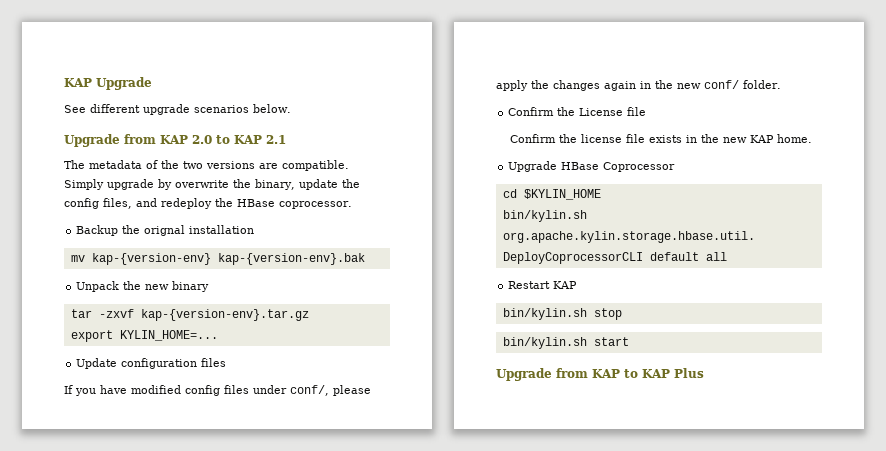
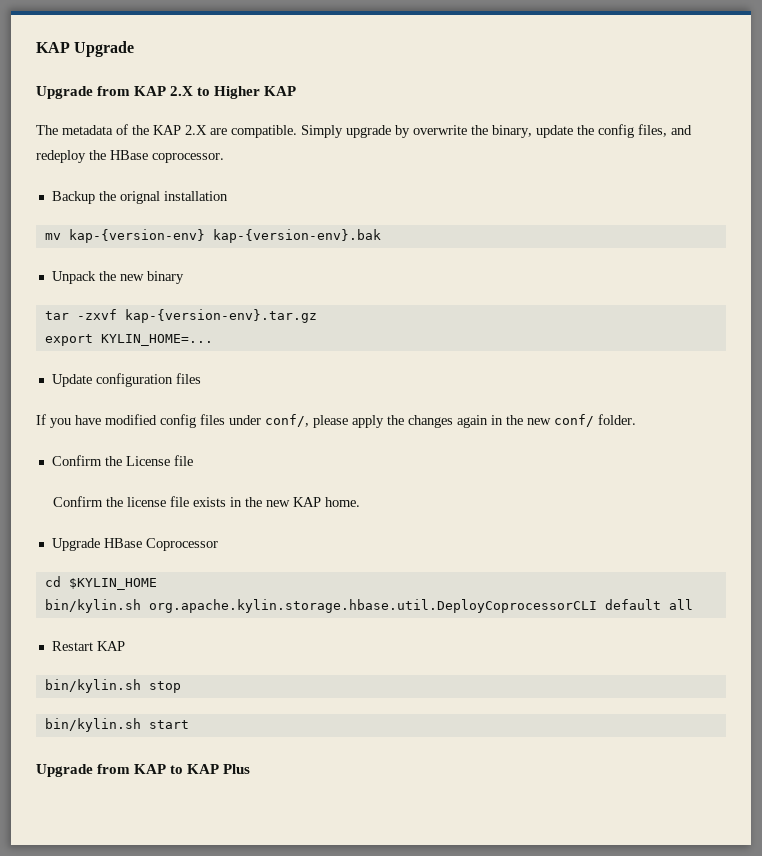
[64,104,291,115] [64,134,286,147] // See different upgrade scenarios below. // Upgrade from KAP 2.0 to KAP 2.1 -> [36,86,297,99] // Upgrade from KAP 2.X to Higher KAP
[183,161,255,169] two versions -> [153,125,207,135] KAP 2.X

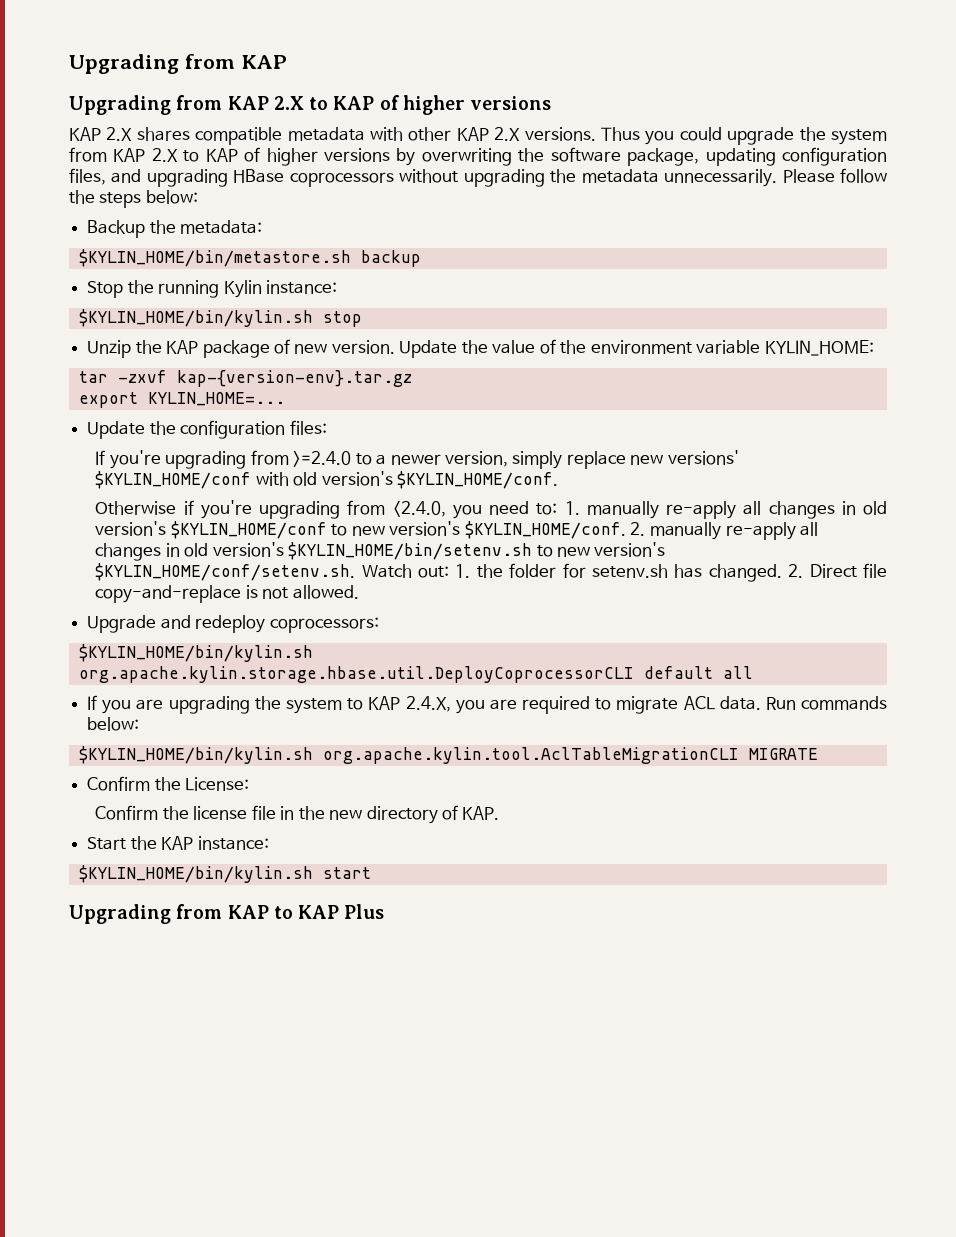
[36,41,135,57] [36,86,297,99] [36,124,692,138] [36,150,224,163] [51,191,228,204] [44,229,381,243] [51,271,184,284] KAP Upgrade // Upgrade from KAP 2.X to Higher KAP // The metadata of the KAP 2.X are compatible. Simply upgrade by overwrite the binary, update the config files, and redeploy the HBase coprocessor. // Backup the orignal installation // mv kap-{version-env} kap-{version-env}.bak // Unpack the new binary -> [69,54,287,74] [69,95,552,115] [69,127,887,145] [69,147,888,166] [69,168,887,187] [69,190,198,208] [87,220,263,238] [78,249,421,267] [87,280,337,298] [78,309,362,327] [87,339,874,358] Upgrading from KAP // Upgrading from KAP 2.X to KAP of higher versions // KAP 2.X shares compatible metadata with other KAP 2.X versions. Thus you could upgrade the system from KAP 2.X to KAP of higher versions by overwriting the software package, updating configuration files, and upgrading HBase coprocessors without upgrading the metadata unnecessarily. Please follow the steps below: // Backup the metadata: // $KYLIN_HOME/bin/metastore.sh backup // Stop the running Kylin instance: // $KYLIN_HOME/bin/kylin.sh stop // Unzip the KAP package of new version. Update the value of the environment variable KYLIN_HOME:
[95,373,201,387] [36,414,636,428] [51,455,193,466] configuration files // If you have modified config files under conf/, please apply the changes again in the new conf/ folder. // Confirm the License file -> [149,420,327,439] [95,450,739,469] [95,471,559,489] [95,500,888,519] [95,521,819,540] [95,542,666,561] [95,563,888,582] [95,585,359,603] [87,615,379,633] [78,644,313,662] [78,666,753,683] [87,695,888,714] [87,717,140,731] [78,746,818,764] [87,776,250,791] the configuration files: // If you're upgrading from >=2.4.0 to a newer version, simply replace new versions' $KYLIN_HOME/conf with old version's $KYLIN_HOME/conf. // Otherwise if you're upgrading from <2.4.0, you need to: 1. manually re-apply all changes in old version's $KYLIN_HOME/conf to new version's $KYLIN_HOME/conf. 2. manually re-apply all changes in old version's $KYLIN_HOME/bin/setenv.sh to new version's $KYLIN_HOME/conf/setenv.sh. Watch out: 1. the folder for setenv.sh has changed. 2. Direct file copy-and-replace is not allowed. // Upgrade and redeploy coprocessors: // $KYLIN_HOME/bin/kylin.sh org.apache.kylin.storage.hbase.util.DeployCoprocessorCLI default all // If you are upgrading the system to KAP 2.4.X, you are required to migrate ACL data. Run commands below: // $KYLIN_HOME/bin/kylin.sh org.apache.kylin.tool.AclTableMigrationCLI MIGRATE // Confirm the License:
[193,497,361,507] [51,538,218,551] [44,576,157,590] [44,599,693,613] [51,641,125,651] [44,679,181,693] [44,718,141,732] exists in the new KAP home. // Upgrade HBase Coprocessor // cd $KYLIN_HOME // bin/kylin.sh org.apache.kylin.storage.hbase.util.DeployCoprocessorCLI default all // Restart KAP // bin/kylin.sh stop // bin/kylin.sh -> [280,805,500,824] [87,836,269,850] [78,865,313,883] in the new directory of KAP. // Start the KAP instance: // $KYLIN_HOME/bin/kylin.sh
[36,764,93,777] Upgrade -> [69,904,171,924] Upgrading

